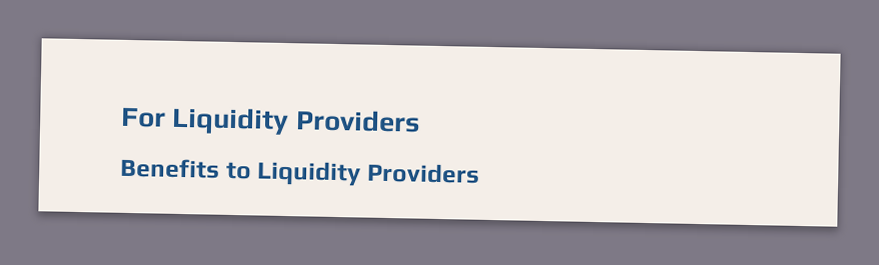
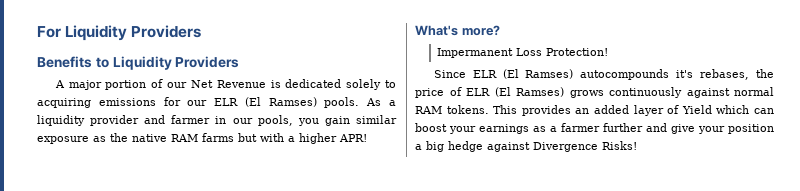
(480, 173) none -> [54,79,396,90] [37,97,396,108] [37,115,397,126] [37,133,367,144] [415,25,500,36] [436,48,608,58] [433,69,774,80] [415,87,774,98] [415,105,774,116] [415,123,774,134] [415,141,637,152] // A major portion of our Net Revenue is dedicated solely to acquiring emissions for our ELR (El Ramses) pools. As a liquidity provider and farmer in our pools, you gain similar exposure as the native RAM farms but with a higher APR! // What's more? // Impermanent Loss Protection! // Since ELR (El Ramses) autocompounds it's rebases, the price of ELR (El Ramses) grows continuously against normal RAM tokens. This provides an added layer of Yield which can boost your earnings as a farmer further and give your position a big hedge against Divergence Risks!

